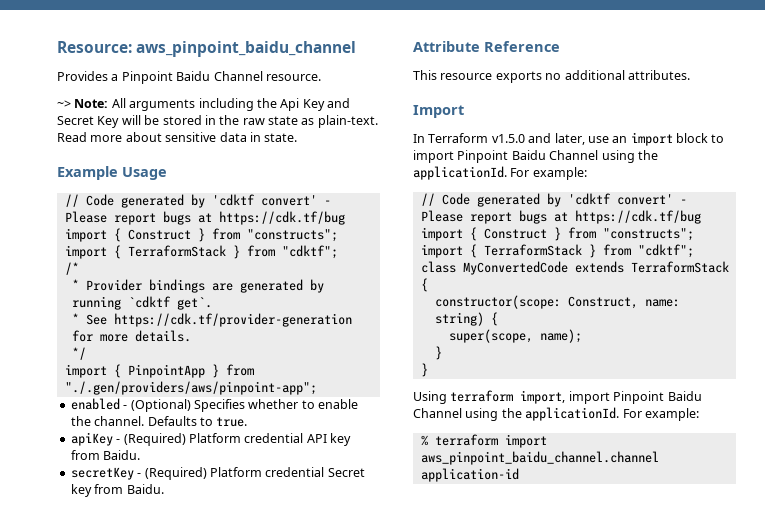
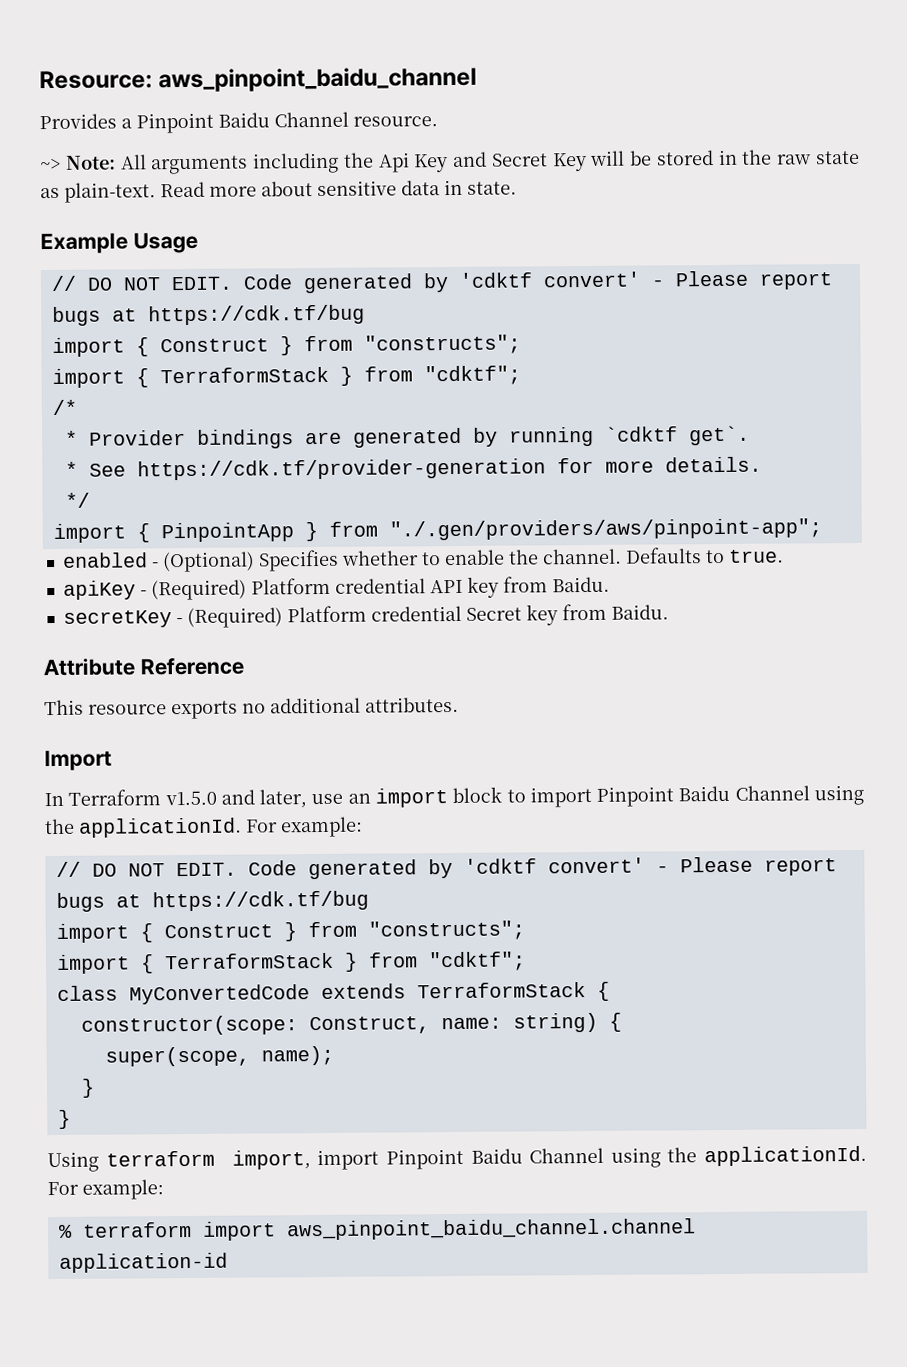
(79, 200) none -> [86,276,233,291] DO NOT EDIT.
(435, 199) none -> [91,862,237,877] DO NOT EDIT.

